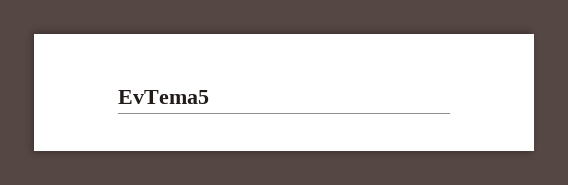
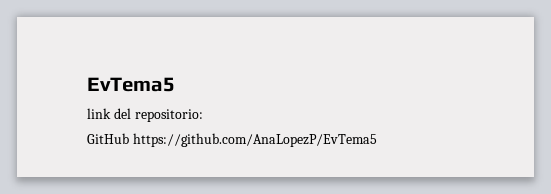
(209, 97) none -> [87,108,203,122] [87,133,377,147] // link del repositorio: // GitHub https://github.com/AnaLopezP/EvTema5

